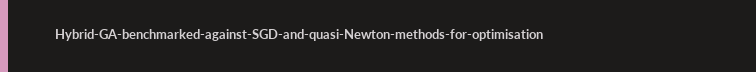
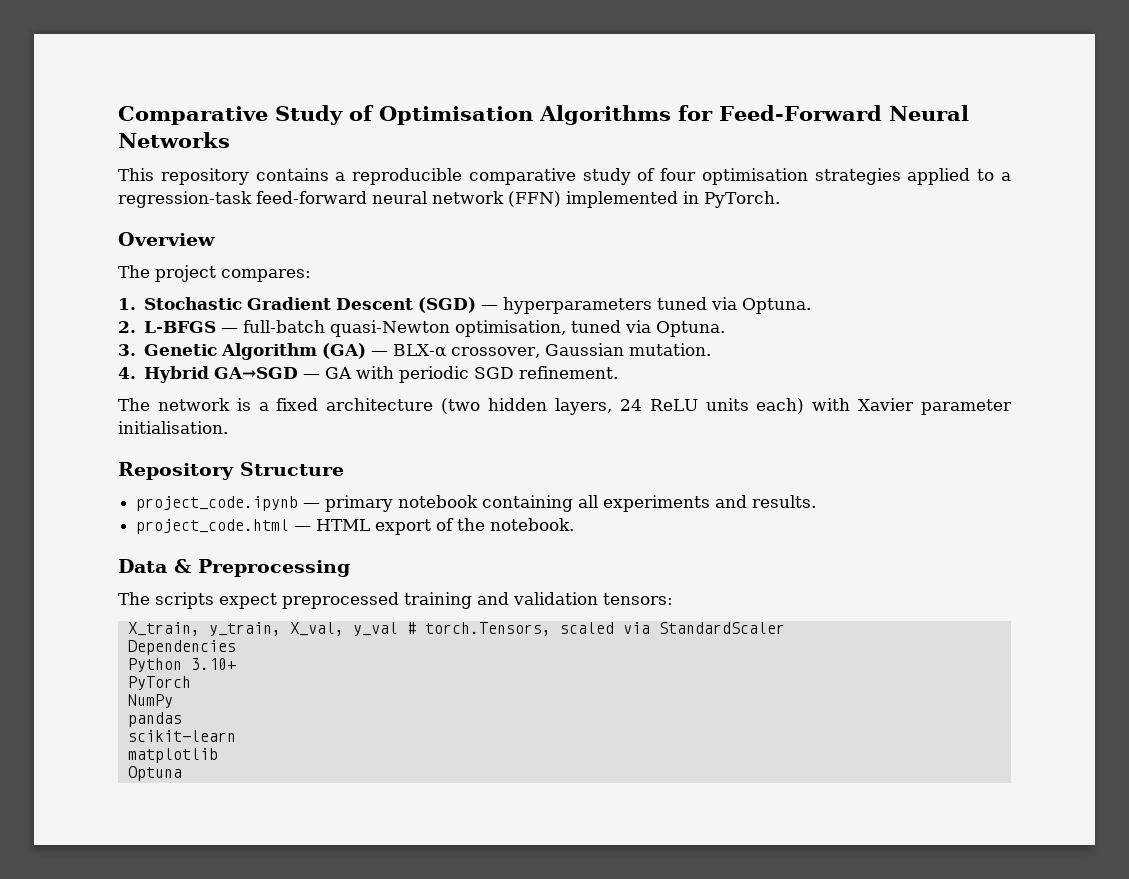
[55,29,543,41] Hybrid-GA-benchmarked-against-SGD-and-quasi-Newton-methods-for-optimisation -> [118,105,969,125] [118,132,230,148] [118,168,1011,185] [118,191,780,208] [118,232,215,246] [118,265,311,282] [118,297,812,314] [118,320,726,337] [118,343,712,360] [118,366,619,383] [118,398,1012,415] [118,421,228,434] [118,462,344,480] [136,495,817,512] [136,518,575,535] [118,559,350,577] [118,592,673,609] [127,622,785,636] [127,640,236,655] [127,658,236,672] [127,676,191,690] [127,694,173,708] [127,712,182,727] [127,730,236,742] [127,748,218,763] [127,766,182,781] Comparative Study of Optimisation Algorithms for Feed-Forward Neural Networks // This repository contains a reproducible comparative study of four optimisation strategies applied to a regression-task feed-forward neural network (FFN) implemented in PyTorch. // Overview // The project compares: // 1. Stochastic Gradient Descent (SGD) — hyperparameters tuned via Optuna. // 2. L-BFGS — full-batch quasi-Newton optimisation, tuned via Optuna. // 3. Genetic Algorithm (GA) — BLX-α crossover, Gaussian mutation. // 4. Hybrid GA→SGD — GA with periodic SGD refinement. // The network is a fixed architecture (two hidden layers, 24 ReLU units each) with Xavier parameter initialisation. // Repository Structure // project_code.ipynb — primary notebook containing all experiments and results. // project_code.html — HTML export of the notebook. // Data & Preprocessing // The scripts expect preprocessed training and validation tensors: // X_train, y_train, X_val, y_val # torch.Tensors, scaled via StandardScaler // Dependencies // Python 3.10+ // PyTorch // NumPy // pandas // scikit-learn // matplotlib // Optuna

